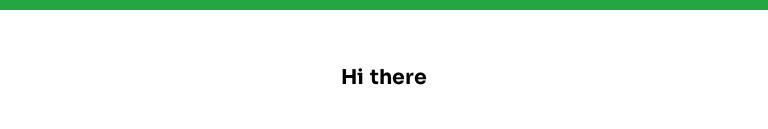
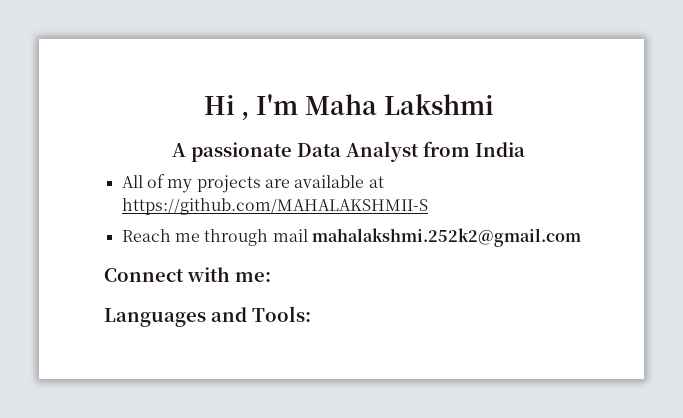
[369,69,427,85] there -> [241,94,494,120] [172,141,525,162] [121,174,384,193] [121,198,428,215] [121,228,581,247] [104,267,271,282] [104,306,311,327] , I'm Maha Lakshmi // A passionate Data Analyst from India // All of my projects are available at https://github.com/MAHALAKSHMII-S // Reach me through mail mahalakshmi.252k2@gmail.com // Connect with me: // Languages and Tools:

